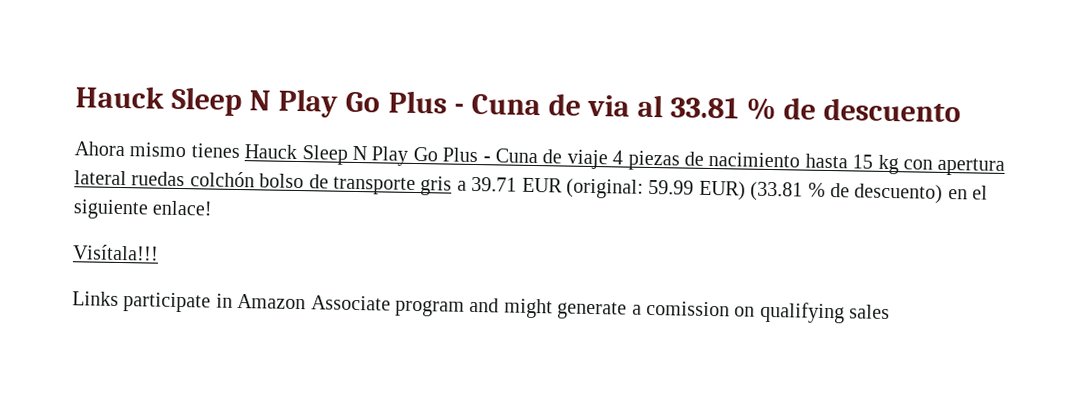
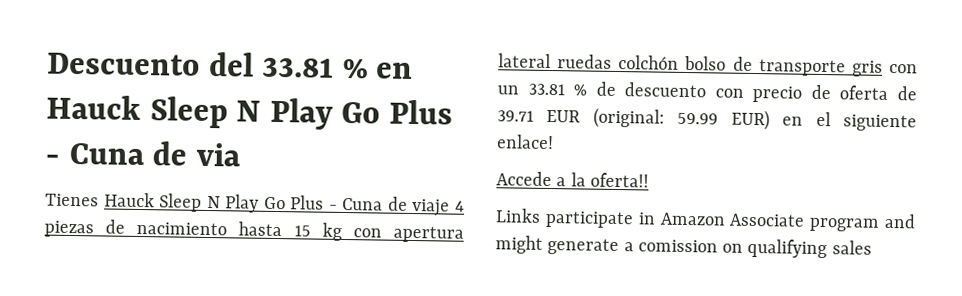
(75, 97) none -> [47,51,414,79] Descuento del 33.81 % en
[637,94,962,123] [74,141,240,159] al 33.81 % de descuento // Ahora mismo tienes -> [45,193,99,207] // Tienes
[456,180,467,191] a -> [889,63,918,74] [497,81,917,103] con un 33.81 % de descuento con precio de oferta de
[750,181,944,204] (33.81 % de descuento) -> (770, 120) none
[72,244,159,261] Visítala!!! -> [496,171,649,188] Accede a la oferta!!

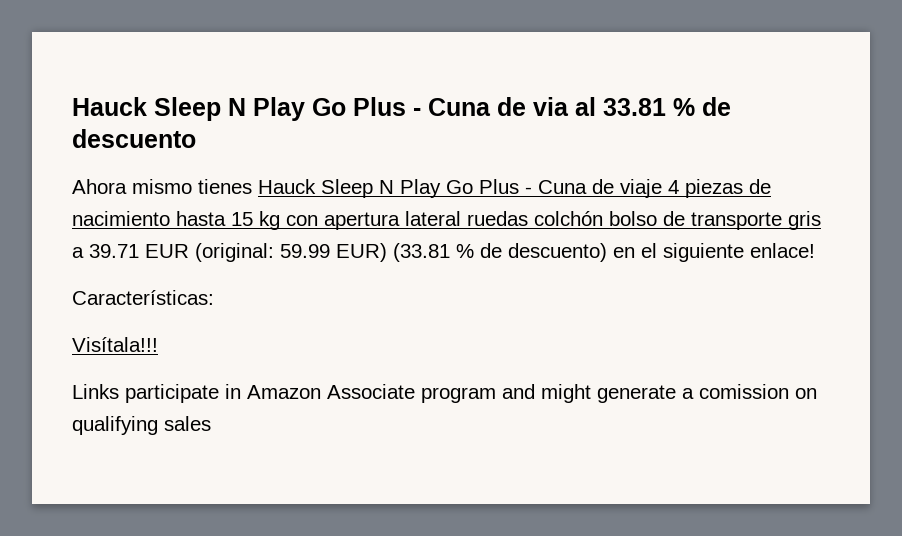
[47,51,414,79] Descuento del 33.81 % en -> (72, 106) none
[45,193,99,207] // Tienes -> [575,97,731,116] [72,129,196,148] [72,179,252,194] al 33.81 % de descuento // Ahora mismo tienes
[889,63,918,74] [497,81,917,103] con un 33.81 % de descuento con precio de oferta de -> [72,247,84,258] a
(770, 120) none -> [393,243,607,262] (33.81 % de descuento)
[496,171,649,188] Accede a la oferta!! -> [72,290,214,305] [72,337,158,352] Características: // Visítala!!!

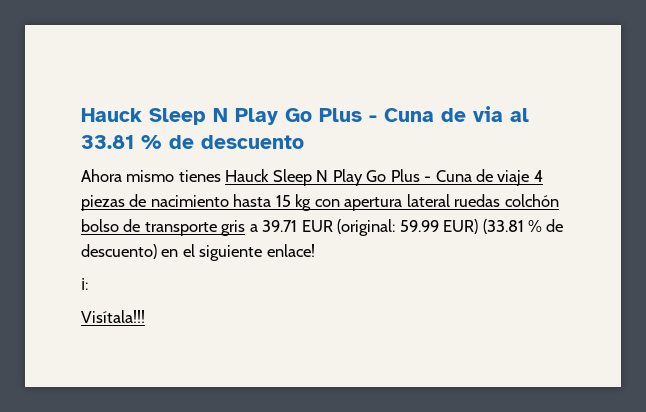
[72,290,214,305] Características: -> [81,278,88,290] ℹ:
[72,384,817,403] [72,416,211,435] // Links participate in Amazon Associate program and might generate a comission on qualifying sales -> (145, 316) none

